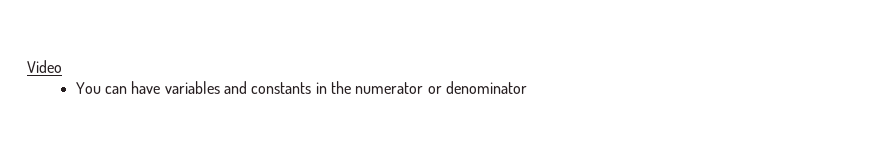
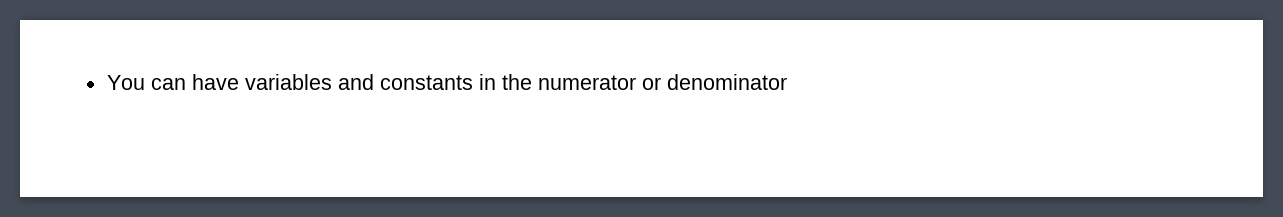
[27,60,62,73] Video // -> (106, 82) none

